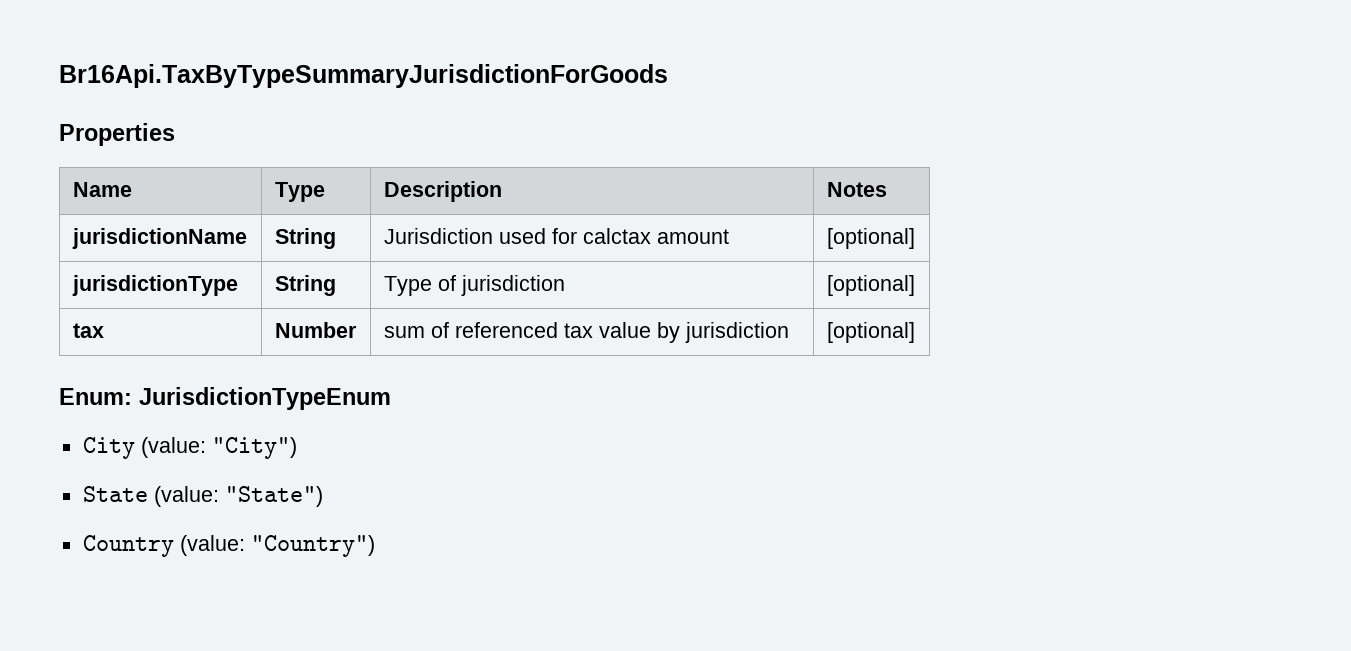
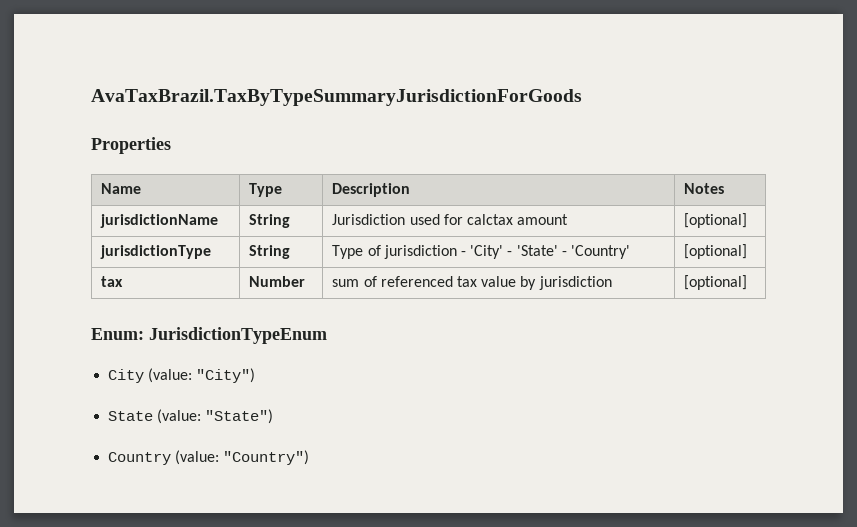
[59,64,668,88] Br16Api.TaxByTypeSummaryJurisdictionForGoods -> [91,89,582,106] AvaTaxBrazil.TaxByTypeSummaryJurisdictionForGoods
(565, 285) none -> [461,245,630,259] - 'City' - 'State' - 'Country'

